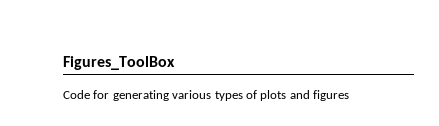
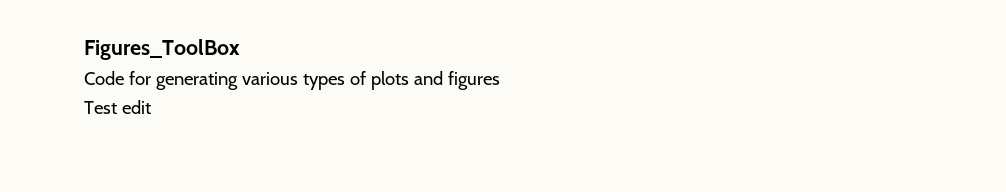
(349, 95) none -> [84,100,151,114] // Test edit

